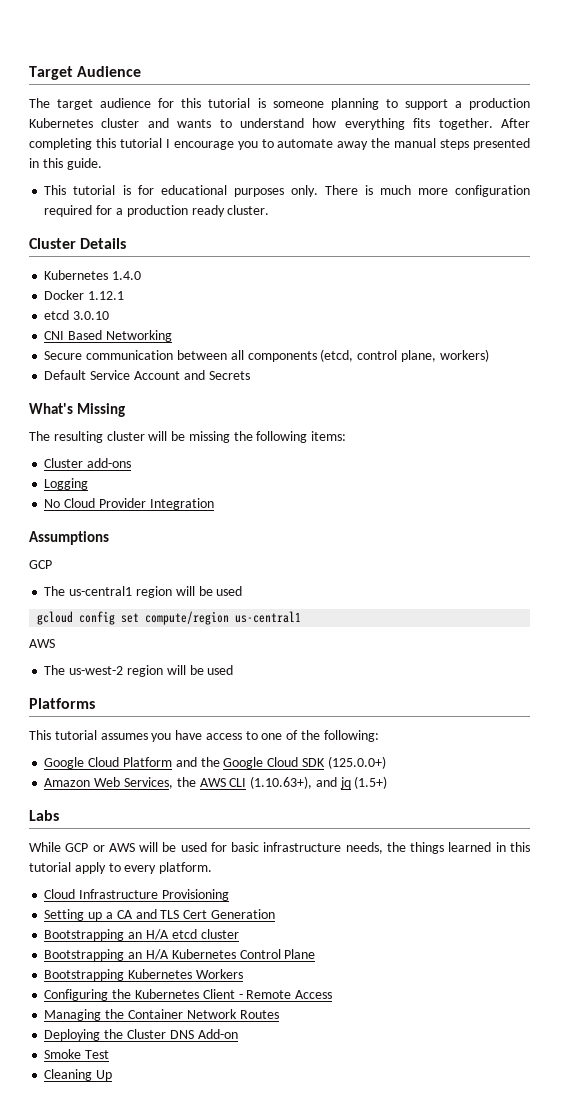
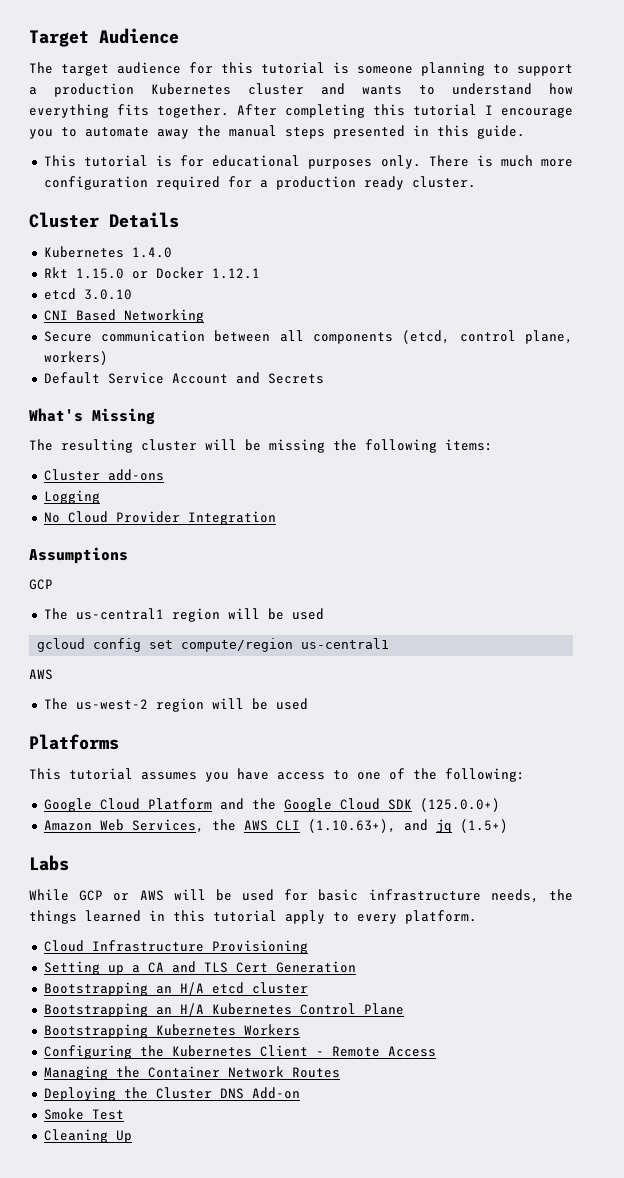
(142, 275) none -> [43,267,148,279] Rkt 1.15.0 or

